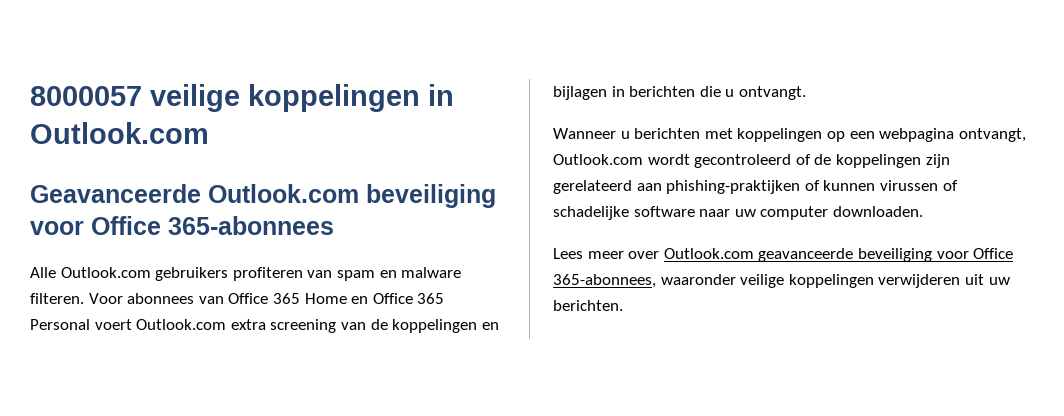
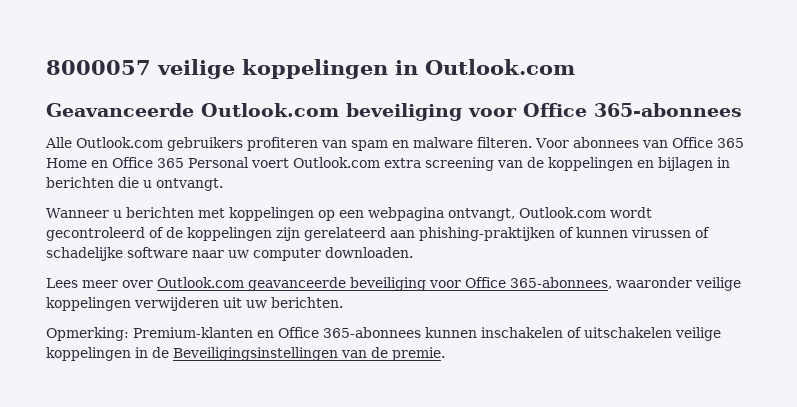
(623, 305) none -> [46,327,721,341] [46,347,445,361] // Opmerking: Premium-klanten en Office 365-abonnees kunnen inschakelen of uitschakelen veilige koppelingen in de Beveiligingsinstellingen van de premie.

